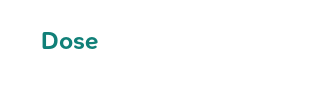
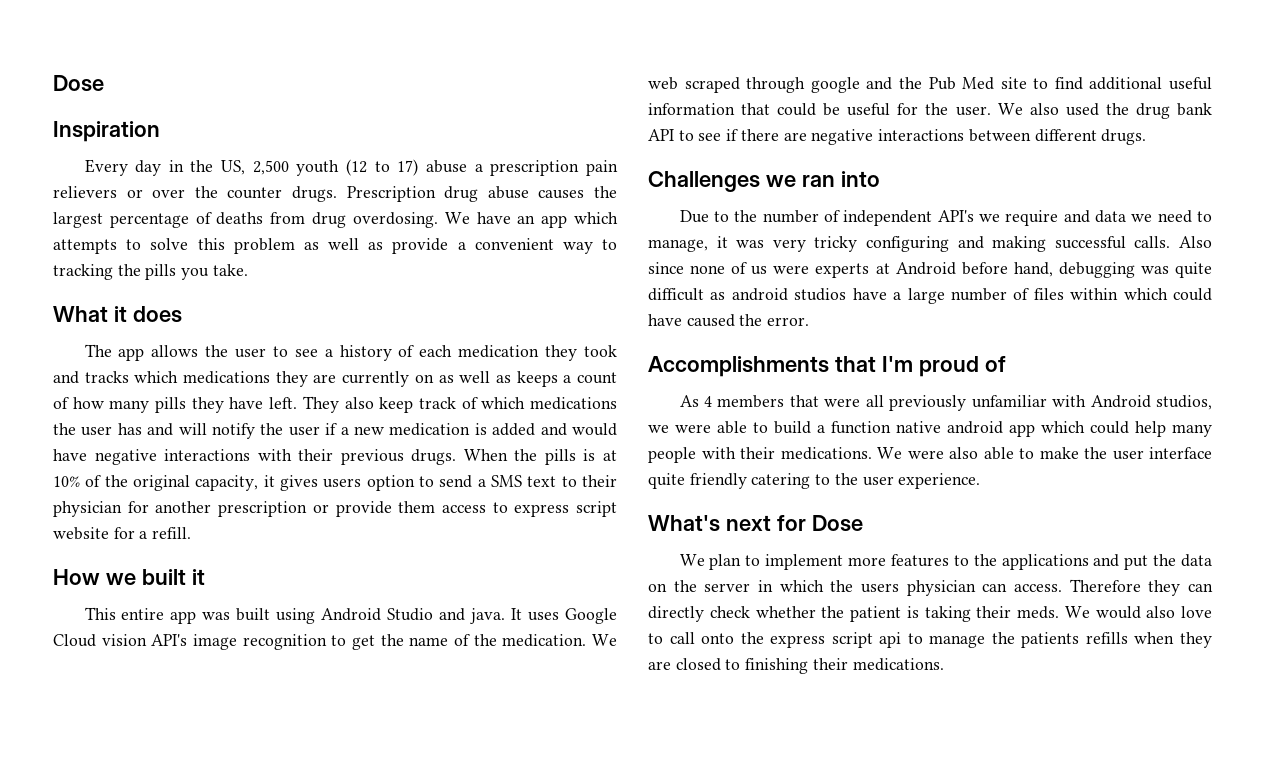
[41,32,98,50] Dose -> [53,75,104,92] [53,121,160,142] [84,159,618,176] [53,186,618,202] [53,212,618,228] [53,238,618,254] [53,264,248,280] [53,306,182,323] [84,344,617,361] [53,371,617,387] [53,396,617,413] [53,423,617,439] [53,449,617,465] [53,475,617,491] [53,501,617,517] [53,527,192,540] [53,569,205,585] [84,607,618,624] [53,634,618,650] [648,77,1212,93] [648,103,1212,119] [648,129,1147,145] [648,171,880,192] [679,210,1213,226] [648,236,1212,252] [648,262,1212,278] [648,288,1212,304] [648,314,810,327] [648,356,1006,377] [679,395,1212,411] [648,421,1212,437] [648,447,1212,463] [648,473,981,489] [648,515,863,532] [679,554,1212,570] [648,579,1213,596] [648,606,1212,622] [648,632,1212,648] [648,658,944,674] Dose // Inspiration // Every day in the US, 2,500 youth (12 to 17) abuse a prescription pain relievers or over the counter drugs. Prescription drug abuse causes the largest percentage of deaths from drug overdosing. We have an app which attempts to solve this problem as well as provide a convenient way to tracking the pills you take. // What it does // The app allows the user to see a history of each medication they took and tracks which medications they are currently on as well as keeps a count of how many pills they have left. They also keep track of which medications the user has and will notify the user if a new medication is added and would have negative interactions with their previous drugs. When the pills is at 10% of the original capacity, it gives users option to send a SMS text to their physician for another prescription or provide them access to express script website for a refill. // How we built it // This entire app was built using Android Studio and java. It uses Google Cloud vision API's image recognition to get the name of the medication. We web scraped through google and the Pub Med site to find additional useful information that could be useful for the user. We also used the drug bank API to see if there are negative interactions between different drugs. // Challenges we ran into // Due to the number of independent API's we require and data we need to manage, it was very tricky configuring and making successful calls. Also since none of us were experts at Android before hand, debugging was quite difficult as android studios have a large number of files within which could have caused the error. // Accomplishments that I'm proud of // As 4 members that were all previously unfamiliar with Android studios, we were able to build a function native android app which could help many people with their medications. We were also able to make the user interface quite friendly catering to the user experience. // What's next for Dose // We plan to implement more features to the applications and put the data on the server in which the users physician can access. Therefore they can directly check whether the patient is taking their meds. We would also love to call onto the express script api to manage the patients refills when they are closed to finishing their medications.

